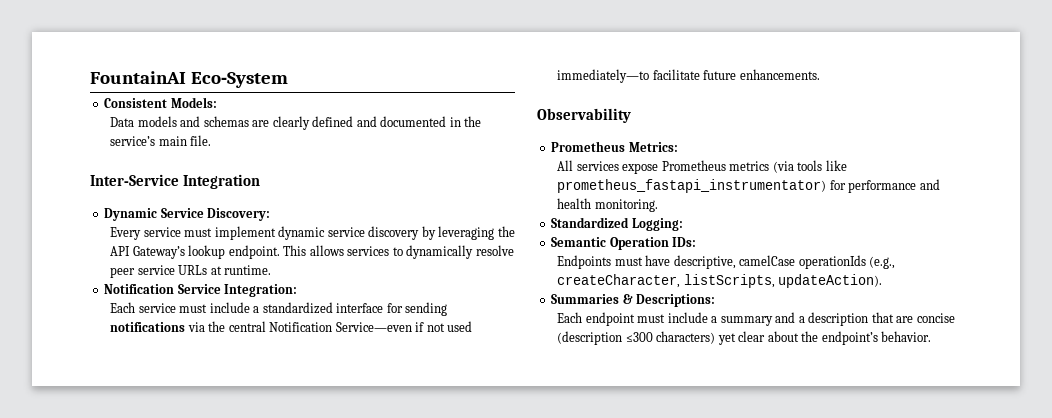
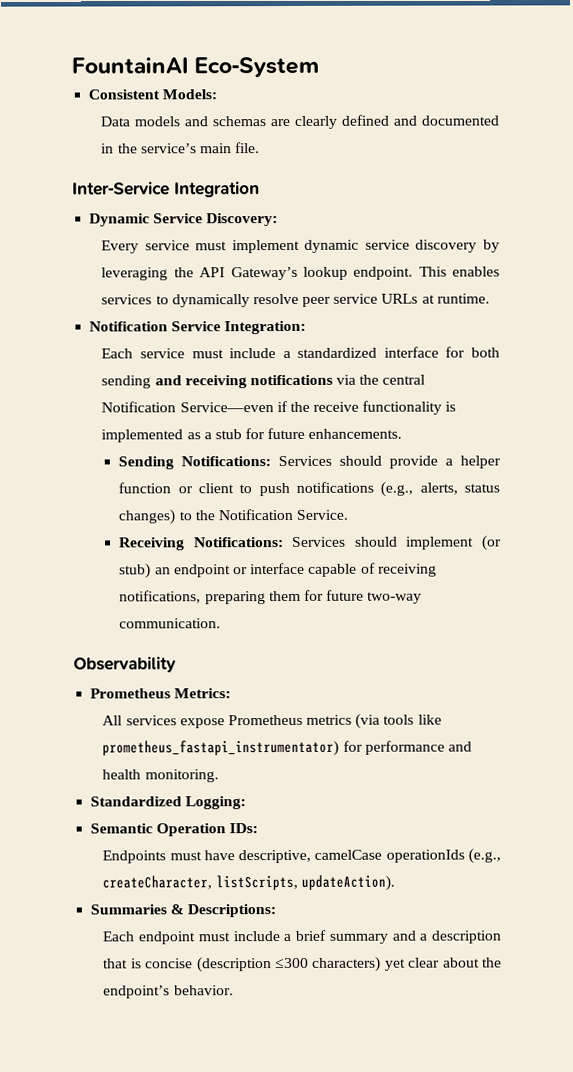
[309,245,344,256] allows -> [452,266,501,277] enables
[405,302,448,316] sending -> [470,347,500,358] [101,375,247,389] both sending and receiving
[426,321,473,332] [557,69,820,83] not used immediately—to facilitate future enhancements. -> [289,400,457,415] [101,427,403,443] [118,455,501,470] [118,481,500,497] [118,508,349,525] [119,535,502,551] [119,562,437,579] [119,589,423,605] [119,618,222,629] the receive functionality is implemented as a stub for future enhancements. // Sending Notifications: Services should provide a helper function or client to push notifications (e.g., alerts, status changes) to the Notification Service. // Receiving Notifications: Services should implement (or stub) an endpoint or interface capable of receiving notifications, preparing them for future two-way communication.
(718, 319) none -> [295,929,327,941] brief
[896,316,914,323] are -> [130,958,142,969] is

